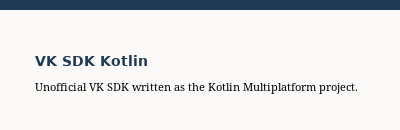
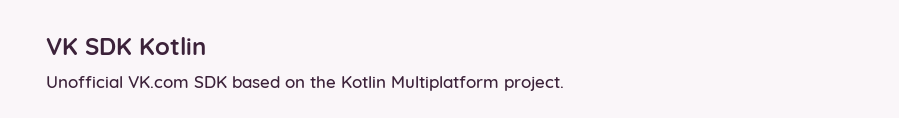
[89,83,185,91] VK SDK written as -> [128,76,305,88] VK.com SDK based on

